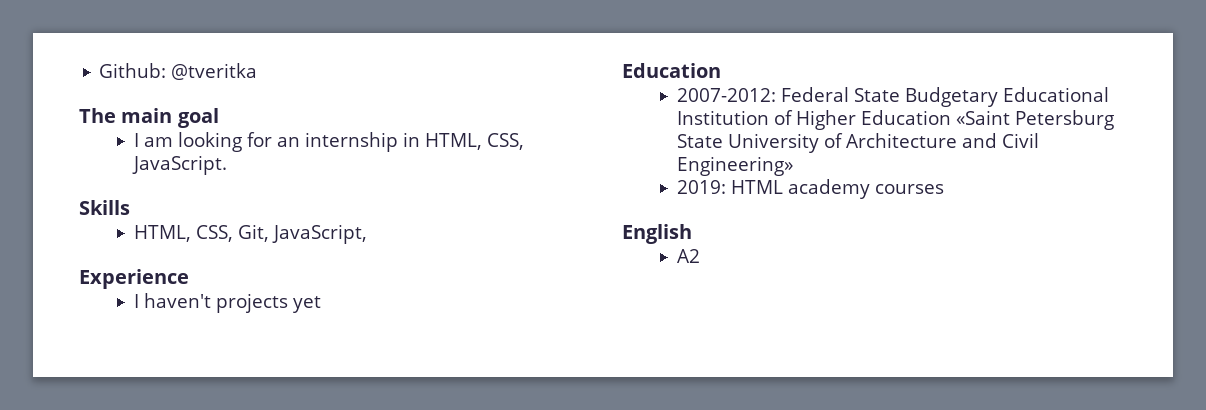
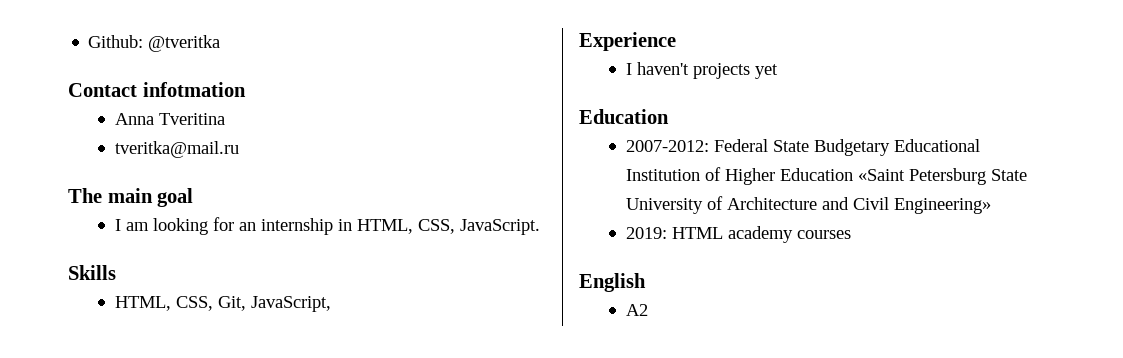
(258, 71) none -> [68,82,246,97] [114,113,225,125] [114,141,239,158] // Contact infotmation // Anna Tveritina // tveritka@mail.ru

